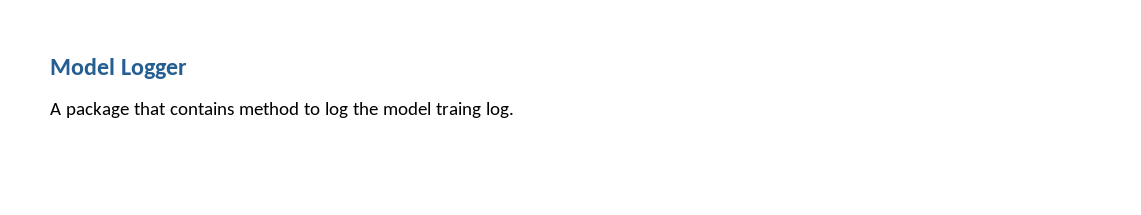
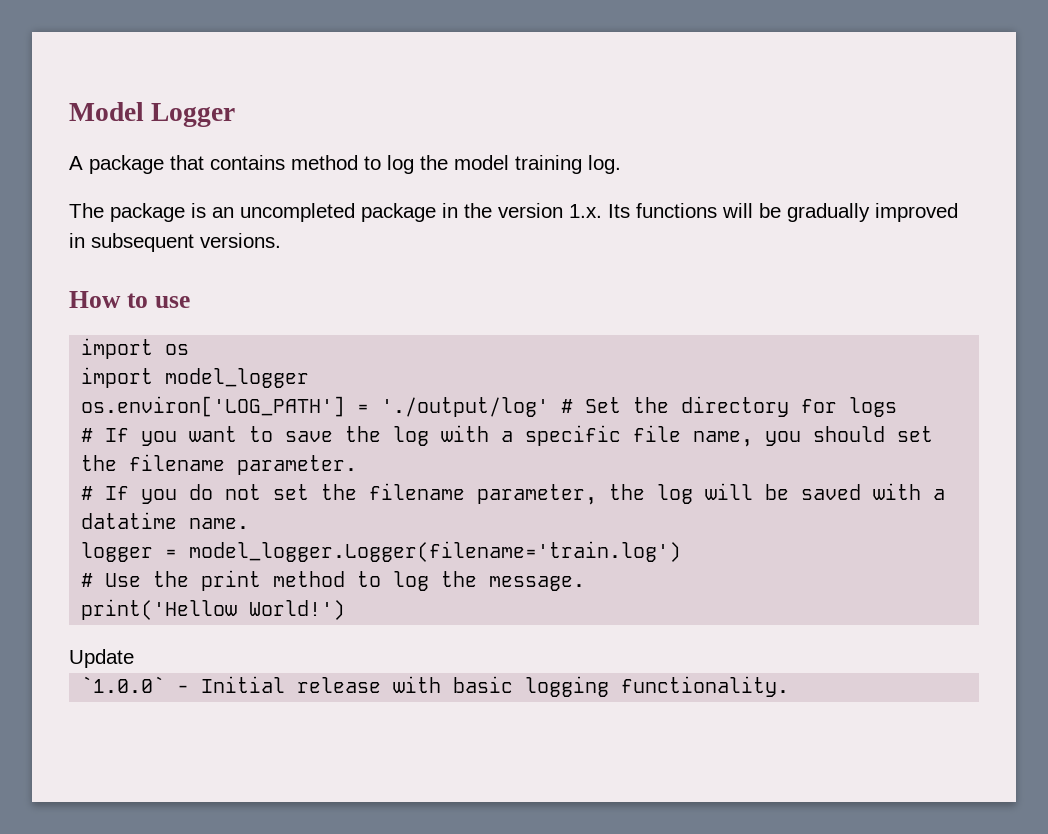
[435,102,481,118] traing -> [515,155,582,174] training
(514, 110) none -> [69,203,958,222] [69,233,281,252] [69,291,190,308] [81,338,190,359] [81,367,310,388] [81,396,898,417] [81,425,934,447] [81,454,358,475] [81,483,946,505] [81,512,250,529] [81,541,682,562] [81,570,586,591] [81,599,346,620] [69,649,134,668] [81,676,790,697] // The package is an uncompleted package in the version 1.x. Its functions will be gradually improved in subsequent versions. // How to use // import os // import model_logger // os.environ['LOG_PATH'] = './output/log' # Set the directory for logs // # If you want to save the log with a specific file name, you should set the filename parameter. // # If you do not set the filename parameter, the log will be saved with a datatime name. // logger = model_logger.Logger(filename='train.log') // # Use the print method to log the message. // print('Hellow World!') // Update // `1.0.0` - Initial release with basic logging functionality.

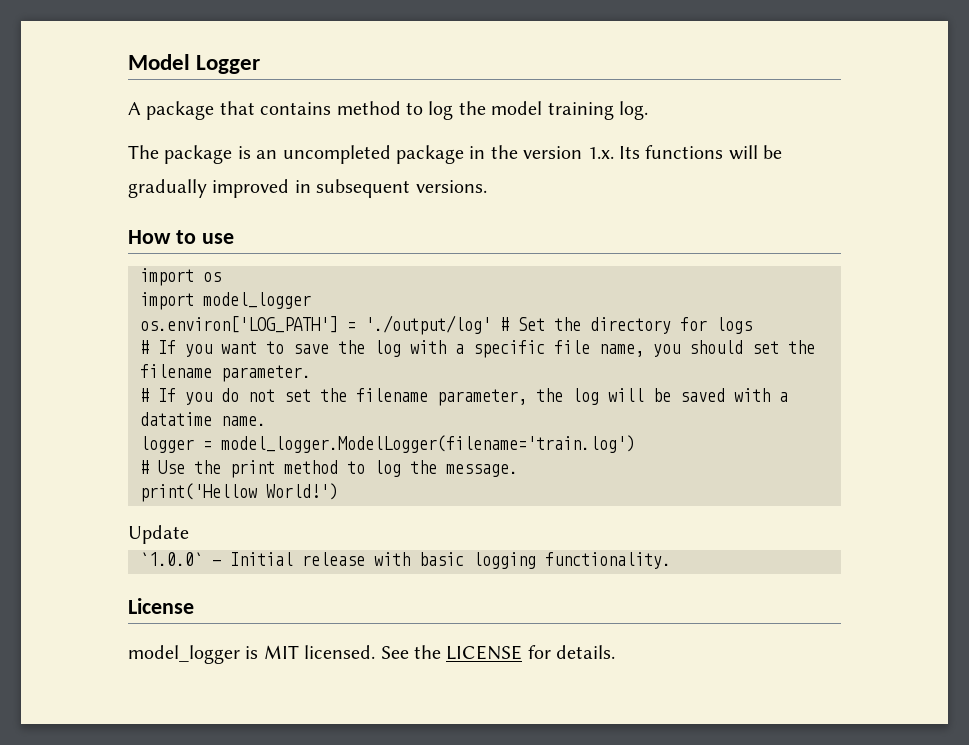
[189,541,682,562] model_logger.Logger(filename='train.log') -> [221,435,635,453] model_logger.ModelLogger(filename='train.log')
(790, 686) none -> [128,598,194,614] [128,645,616,664] // License // model_logger is MIT licensed. See the LICENSE for details.

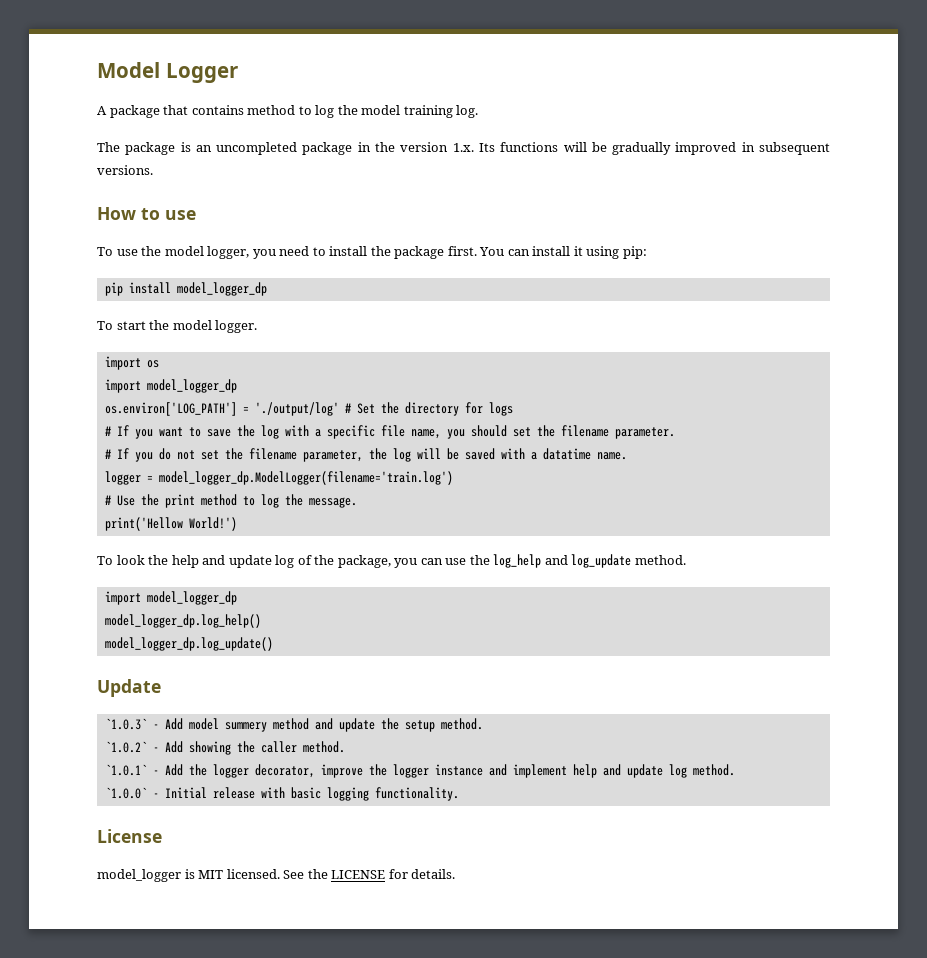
(234, 238) none -> [97,246,647,259] [104,282,267,296] [97,320,258,333] // To use the model logger, you need to install the package first. You can install it using pip: // pip install model_logger_dp // To start the model logger.
[203,292,311,309] model_logger -> [146,379,237,393] model_logger_dp
[221,435,635,453] model_logger.ModelLogger(filename='train.log') -> [158,471,453,485] model_logger_dp.ModelLogger(filename='train.log')
[128,525,189,544] Update -> [97,554,686,568] [104,591,237,605] [104,614,261,628] [104,637,273,651] [97,679,161,697] [104,718,483,732] [104,741,345,755] [104,764,735,778] To look the help and update log of the package, you can use the log_help and log_update method. // import model_logger_dp // model_logger_dp.log_help() // model_logger_dp.log_update() // Update // `1.0.3` - Add model summery method and update the setup method. // `1.0.2` - Add showing the caller method. // `1.0.1` - Add the logger decorator, improve the logger instance and implement help and update log method.

